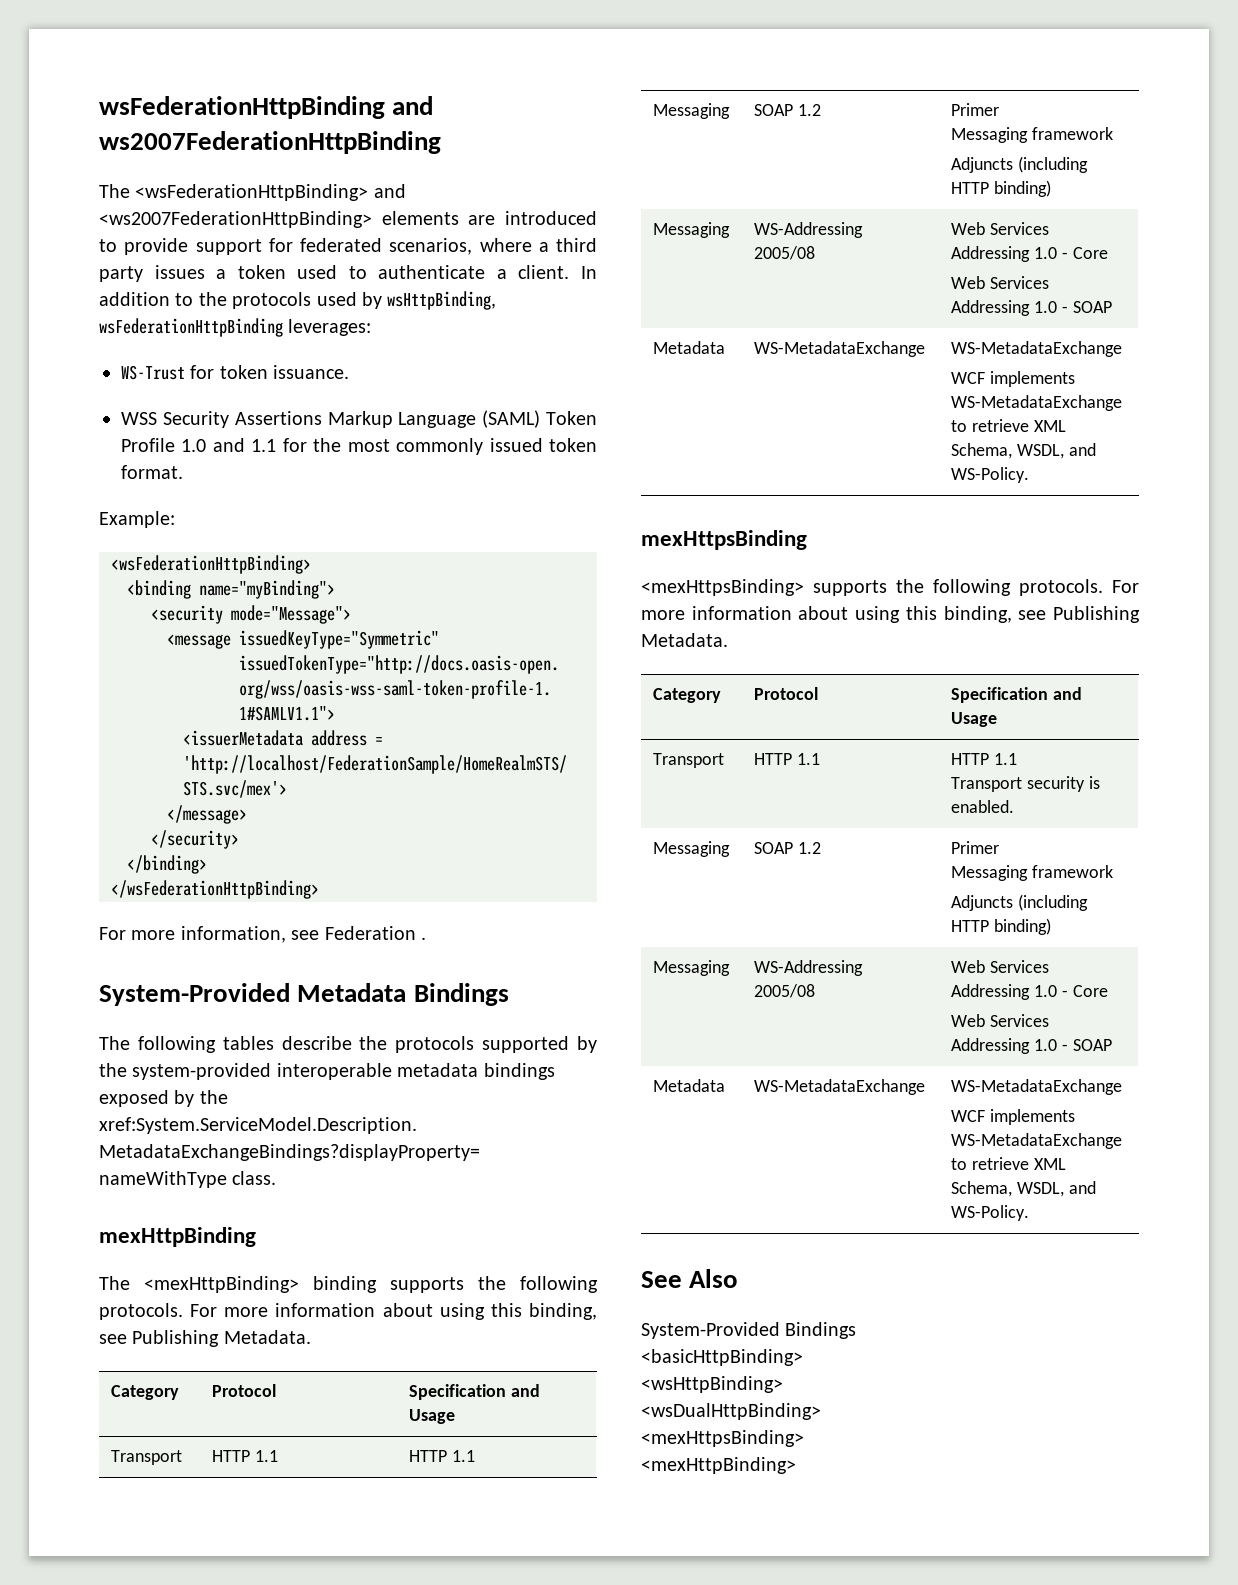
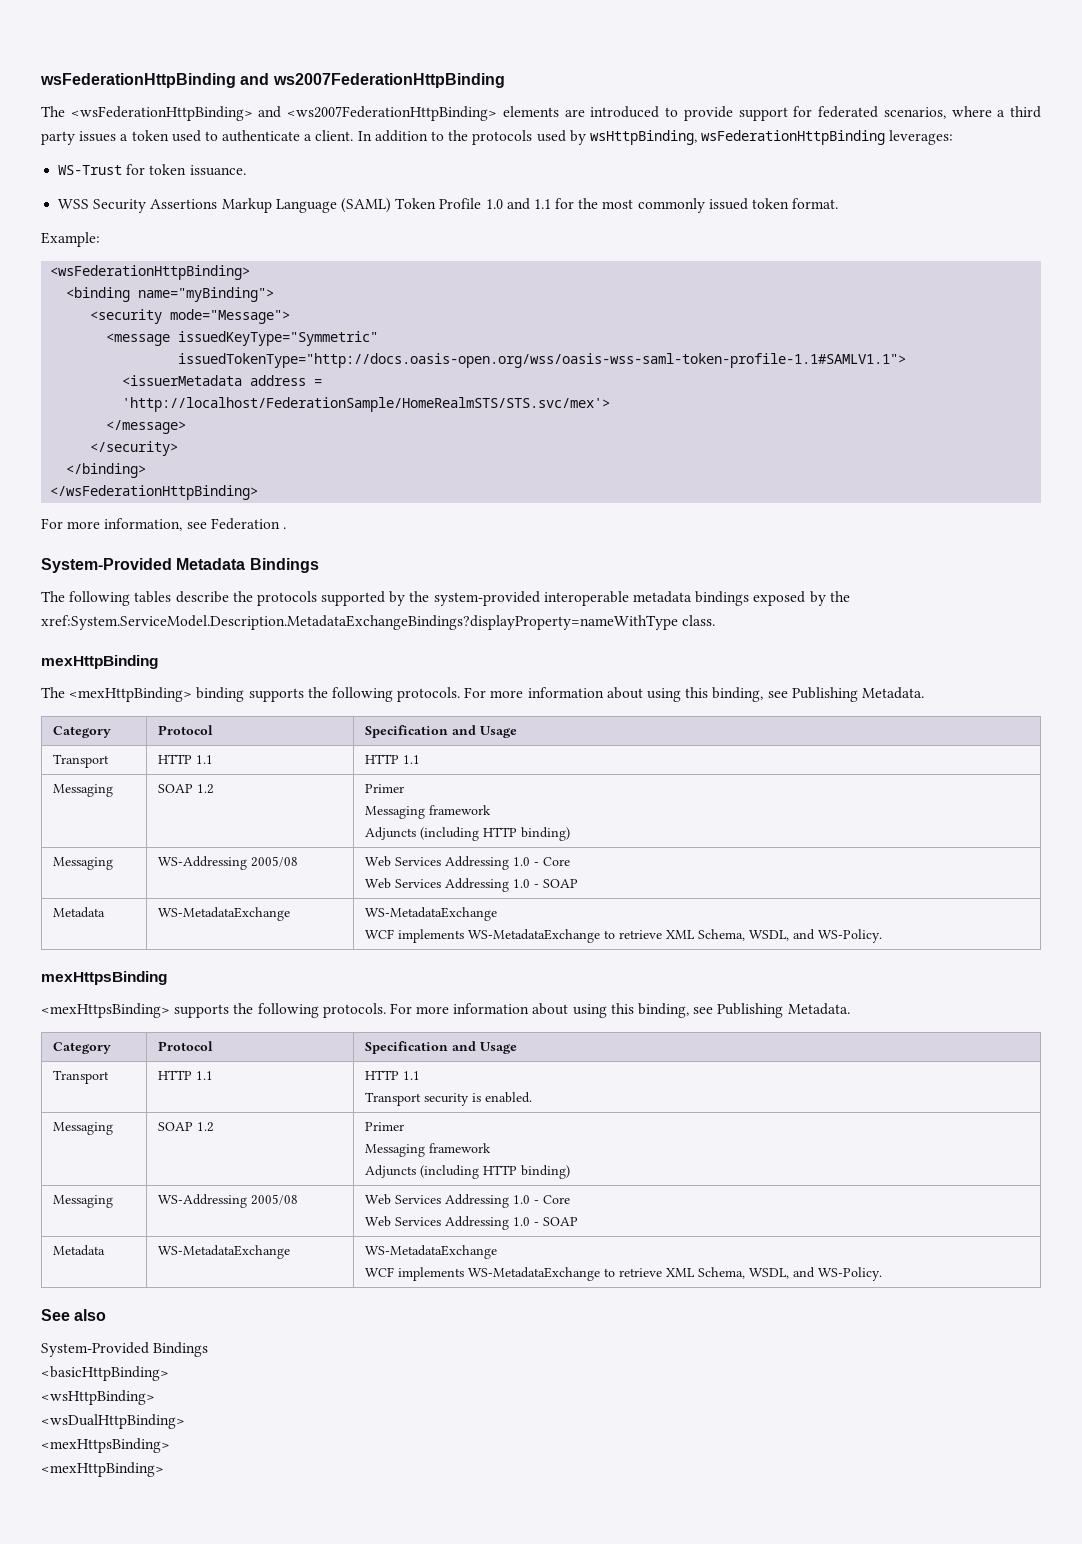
[689,1269,739,1288] Also -> [74,1309,107,1321] also

